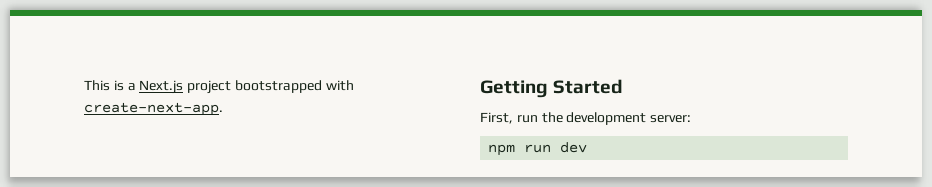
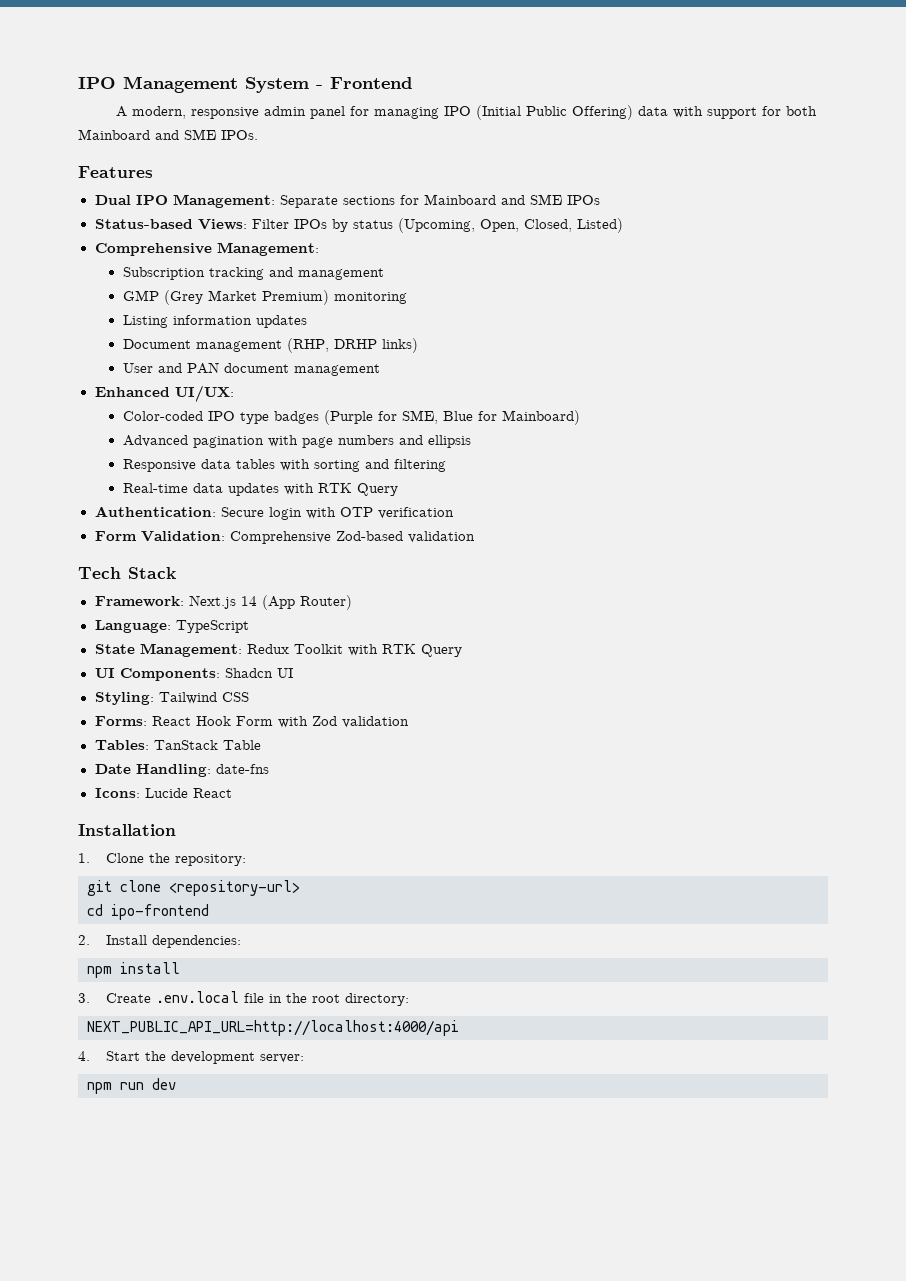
[84,80,354,94] [84,102,223,116] [480,79,624,98] [480,112,538,124] This is a Next.js project bootstrapped with create-next-app. // Getting Started // First, run -> [78,76,412,93] [115,105,817,120] [78,129,258,140] [78,166,153,178] [94,194,600,208] [94,218,623,233] [94,242,319,256] [122,267,384,280] [122,290,407,305] [122,315,307,328] [122,338,418,353] [122,362,380,376] [94,385,234,402] [122,410,580,425] [122,435,471,448] [122,459,446,472] [122,483,398,496] [94,506,454,520] [94,531,475,544] [78,567,176,579] [94,595,352,610] [94,620,249,633] [94,643,462,657] [94,668,293,681] [94,692,249,705] [94,716,409,728] [94,740,261,750] [94,764,269,777] [94,788,232,798] [78,824,176,836] [78,853,247,866] [87,880,300,896] [87,904,209,920] [78,935,242,948] [87,962,180,978] [78,991,410,1006] [87,1020,459,1036] [78,1051,141,1061] IPO Management System - Frontend // A modern, responsive admin panel for managing IPO (Initial Public Offering) data with support for both Mainboard and SME IPOs. // Features // Dual IPO Management: Separate sections for Mainboard and SME IPOs // Status-based Views: Filter IPOs by status (Upcoming, Open, Closed, Listed) // Comprehensive Management: // Subscription tracking and management // GMP (Grey Market Premium) monitoring // Listing information updates // Document management (RHP, DRHP links) // User and PAN document management // Enhanced UI/UX: // Color-coded IPO type badges (Purple for SME, Blue for Mainboard) // Advanced pagination with page numbers and ellipsis // Responsive data tables with sorting and filtering // Real-time data updates with RTK Query // Authentication: Secure login with OTP verification // Form Validation: Comprehensive Zod-based validation // Tech Stack // Framework: Next.js 14 (App Router) // Language: TypeScript // State Management: Redux Toolkit with RTK Query // UI Components: Shadcn UI // Styling: Tailwind CSS // Forms: React Hook Form with Zod validation // Tables: TanStack Table // Date Handling: date-fns // Icons: Lucide React // Installation // 1. Clone the repository: // git clone <repository-url> // cd ipo-frontend // 2. Install dependencies: // npm install // 3. Create .env.local file in the root directory: // NEXT_PUBLIC_API_URL=http://localhost:4000/api // 4. Start

